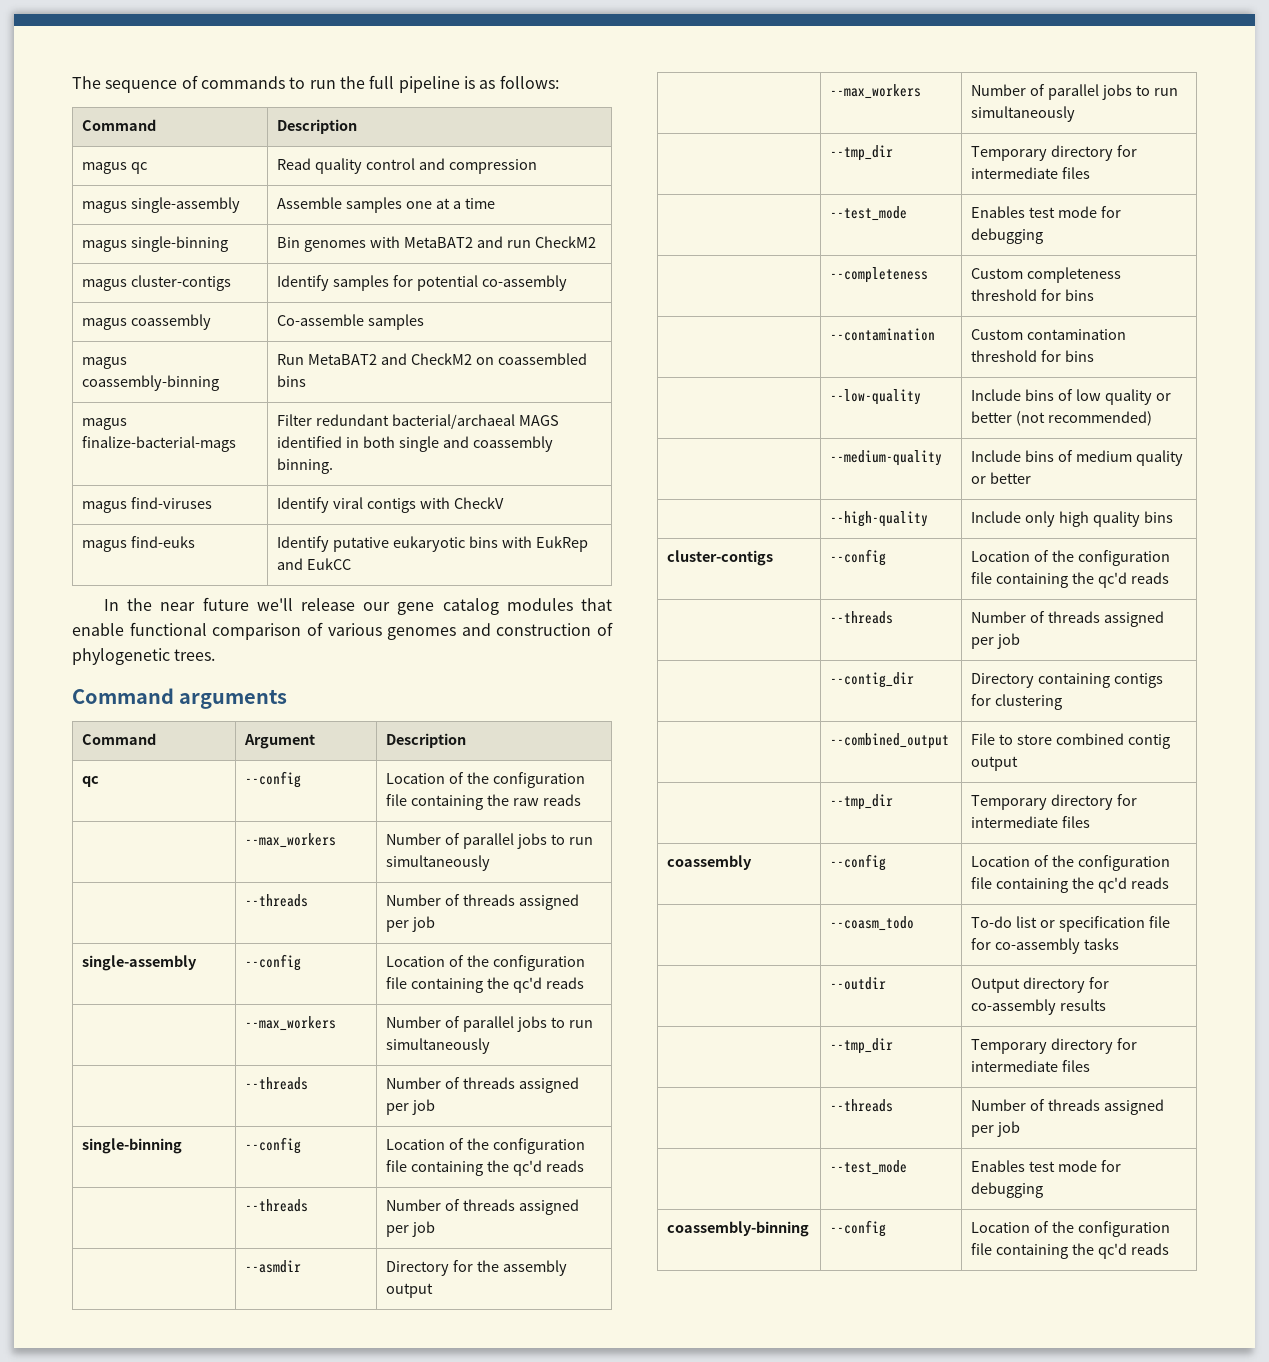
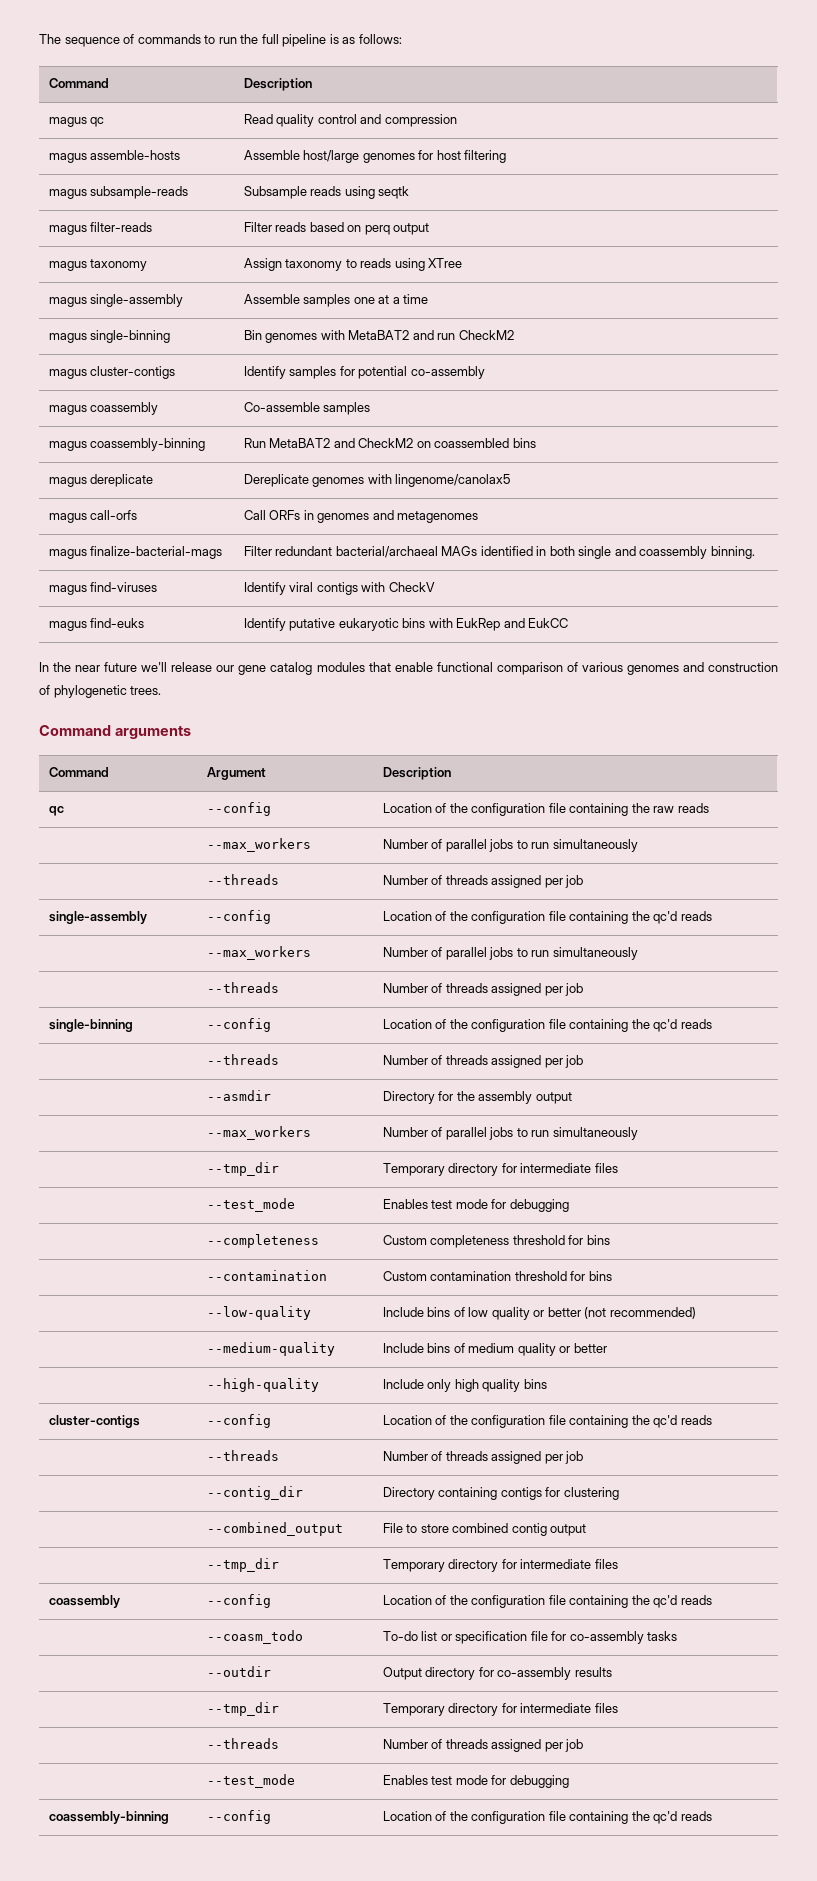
(538, 166) none -> [48,150,181,163] [243,150,507,163] [48,186,189,199] [243,186,410,199] [48,222,153,235] [243,222,430,235] [48,259,148,271] [243,258,463,271] // magus assemble-hosts | Assemble host/large genomes for host filtering // magus subsample-reads | Subsample reads using seqtk // magus filter-reads | Filter reads based on perq output // magus taxonomy | Assign taxonomy to reads using XTree
(307, 381) none -> [48,474,154,487] [243,474,512,487] [48,510,138,523] [243,510,479,523] // magus dereplicate | Dereplicate genomes with lingenome/canolax5 // magus call-orfs | Call ORFs in genomes and metagenomes
[519,415,560,426] MAGS -> [441,546,478,556] MAGs

